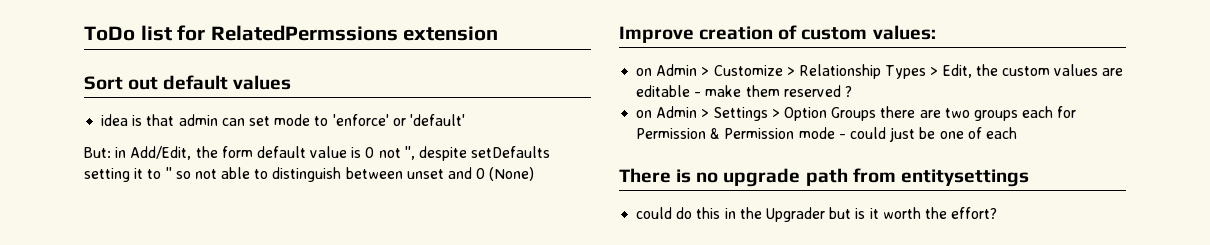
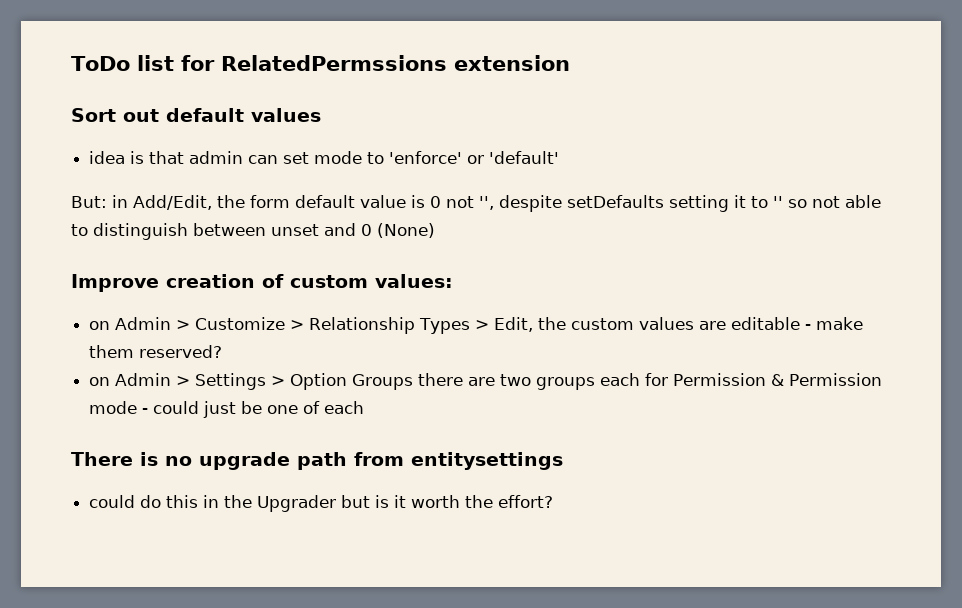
[783,85,852,97] reserved ? -> [139,345,223,358] reserved?

